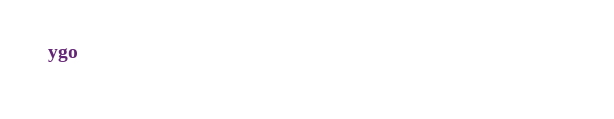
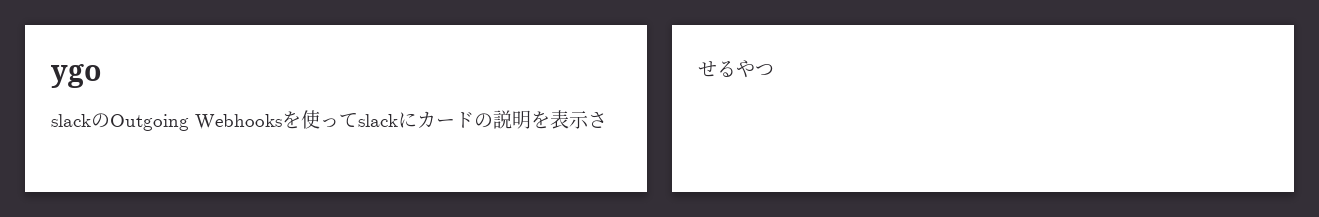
(78, 55) none -> [51,110,607,131] [698,60,774,78] // slackのOutgoing Webhooksを使ってslackにカードの説明を表示させるやつ

